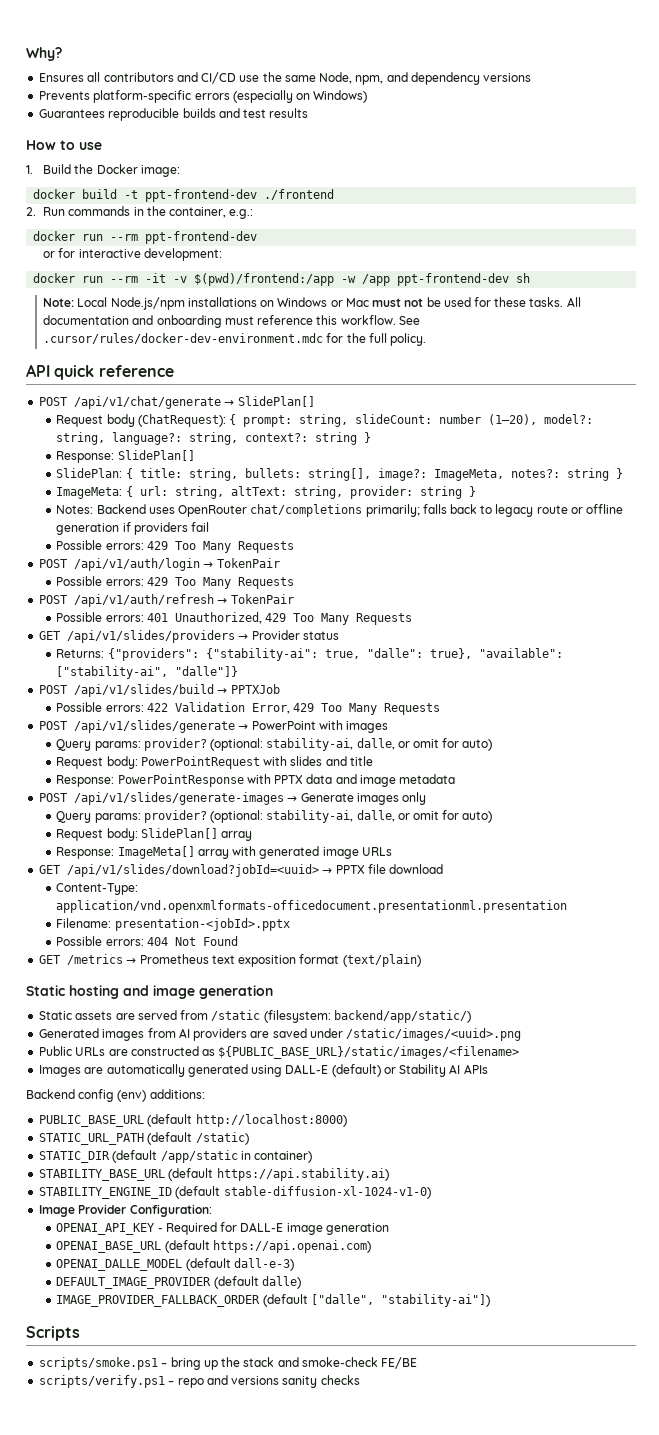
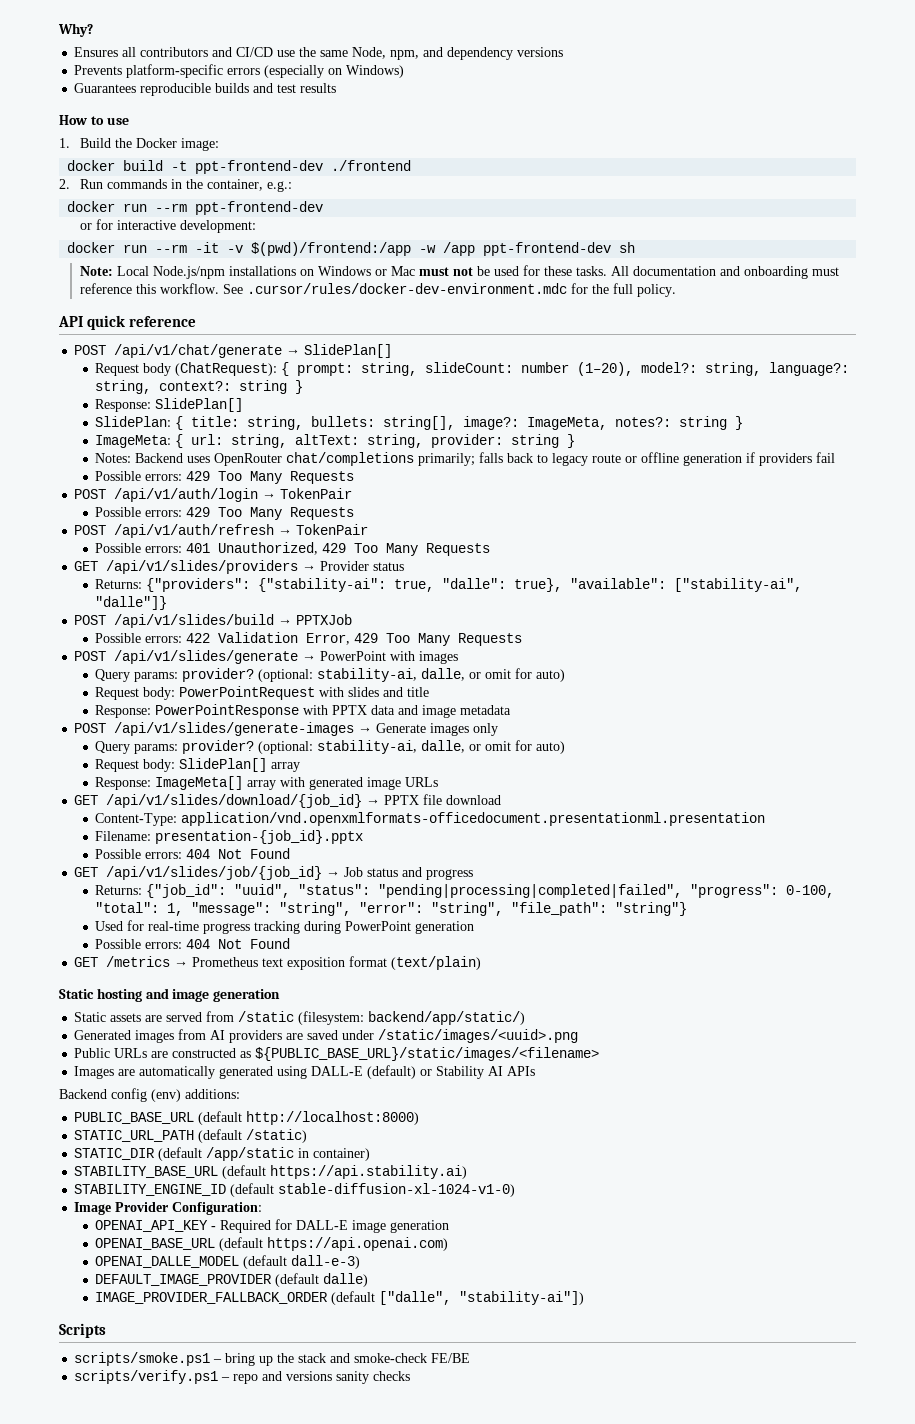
[67,864,320,877] /api/v1/slides/download?jobId=<uuid> -> [106,794,363,808] /api/v1/slides/download/{job_id}
[114,918,290,931] presentation-<jobId>.pptx -> [155,830,364,844] [95,848,291,859] [74,866,474,880] [95,884,835,898] [95,902,688,916] [95,920,475,934] presentation-{job_id}.pptx // Possible errors: 404 Not Found // GET /api/v1/slides/job/{job_id} → Job status and progress // Returns: {"job_id": "uuid", "status": "pending|processing|completed|failed", "progress": 0-100, "total": 1, "message": "string", "error": "string", "file_path": "string"} // Used for real-time progress tracking during PowerPoint generation

